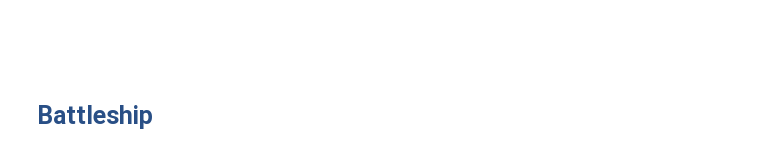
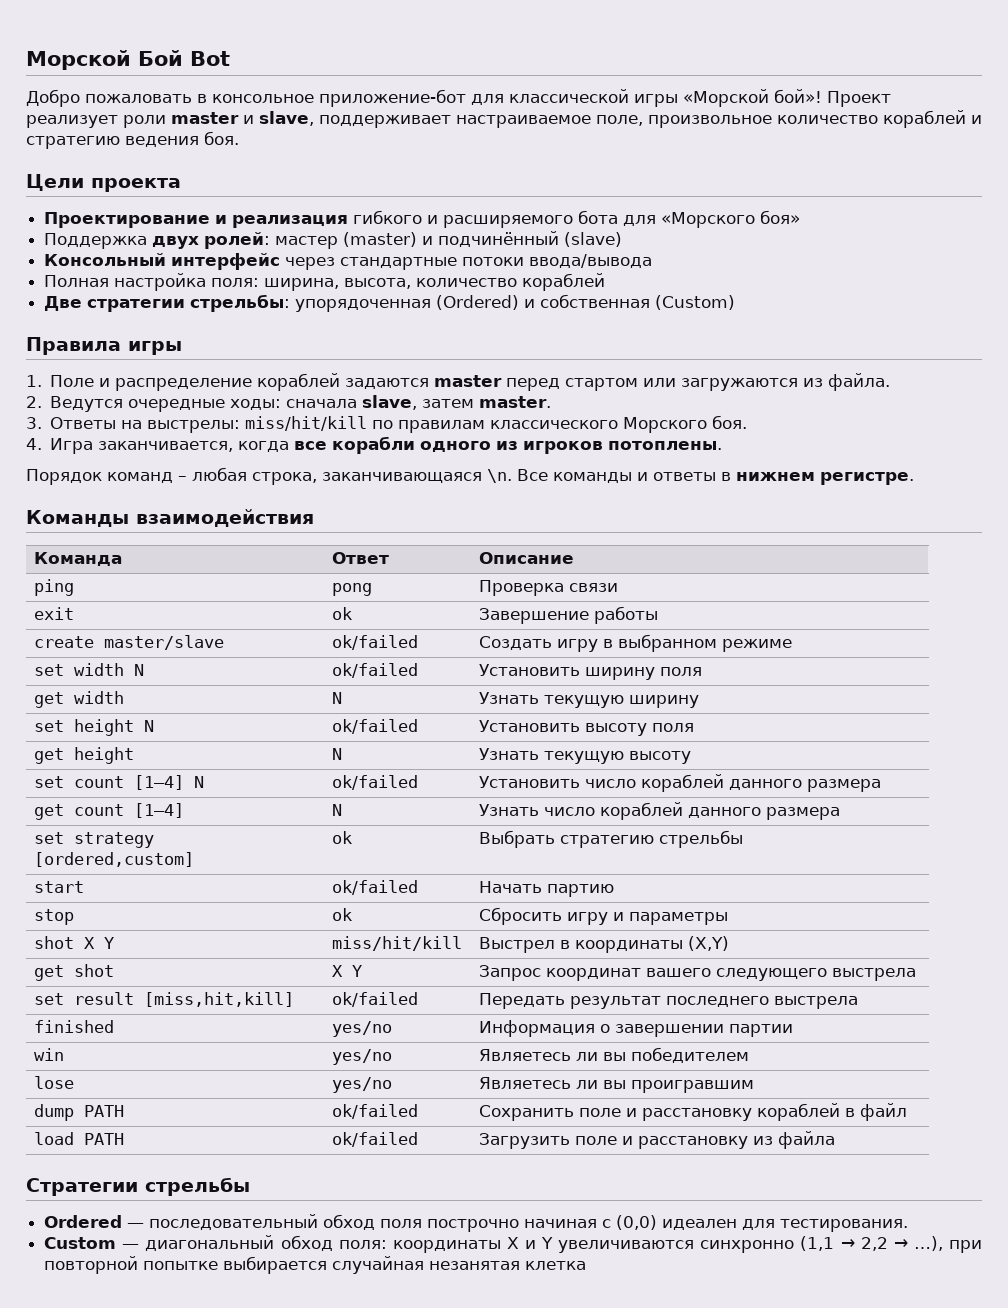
[37,105,153,129] Battleship -> [26,50,230,70] [26,89,891,107] [26,110,982,128] [26,131,239,149] [26,174,181,192] [44,210,801,228] [44,231,623,249] [44,253,653,270] [44,273,606,291] [44,294,736,312] [26,337,182,355] [26,373,891,391] [26,395,552,412] [26,415,748,433] [26,436,723,454] [26,467,914,485] [26,509,314,527] [33,552,122,566] [331,552,389,564] [478,552,574,564] [33,579,74,596] [331,583,372,596] [478,580,618,596] [33,607,74,620] [331,607,352,620] [478,606,658,624] [33,635,224,650] [331,635,418,650] [478,634,792,652] [33,663,144,676] [331,663,418,678] [478,664,702,680] [33,691,124,708] [331,692,342,704] [478,692,699,708] [33,719,154,736] [331,719,418,734] [478,720,694,736] [33,747,134,764] [331,748,342,760] [478,748,691,764] [33,775,204,790] [331,775,418,790] [478,774,881,792] [33,803,184,820] [331,804,342,816] [478,802,840,820] [33,832,154,848] [33,852,194,867] [331,831,352,844] [478,830,743,848] [33,881,84,893] [331,880,418,895] [478,881,614,897] [33,909,74,925] [331,908,352,921] [478,907,728,925] [33,936,114,949] [331,936,462,951] [478,936,729,953] [33,964,114,981] [331,965,362,977] [478,965,916,981] [33,992,294,1007] [331,992,418,1007] [478,993,858,1009] [33,1020,114,1033] [331,1021,392,1037] [478,1020,793,1037] [33,1048,64,1061] [331,1049,392,1065] [478,1047,749,1063] [33,1076,74,1089] [331,1077,392,1093] [478,1077,754,1093] [33,1104,124,1121] [331,1104,418,1119] [478,1103,907,1121] [33,1132,124,1145] [331,1132,418,1147] [478,1131,835,1149] [26,1177,250,1196] [44,1214,909,1232] [44,1235,983,1253] [44,1256,587,1274] Морской Бой Bot // Добро пожаловать в консольное приложение-бот для классической игры «Морской бой»! Проект реализует роли master и slave, поддерживает настраиваемое поле, произвольное количество кораблей и стратегию ведения боя. // Цели проекта // Проектирование и реализация гибкого и расширяемого бота для «Морского боя» // Поддержка двух ролей: мастер (master) и подчинённый (slave) // Консольный интерфейс через стандартные потоки ввода/вывода // Полная настройка поля: ширина, высота, количество кораблей // Две стратегии стрельбы: упорядоченная (Ordered) и собственная (Custom) // Правила игры // 1. Поле и распределение кораблей задаются master перед стартом или загружаются из файла. // 2. Ведутся очередные ходы: сначала slave, затем master. // 3. Ответы на выстрелы: miss/hit/kill по правилам классического Морского боя. // 4. Игра заканчивается, когда все корабли одного из игроков потоплены. // Порядок команд – любая строка, заканчивающаяся \n. Все команды и ответы в нижнем регистре. // Команды взаимодействия // Команда | Ответ | Описание // ping | pong | Проверка связи // exit | ok | Завершение работы // create master/slave | ok/failed | Создать игру в выбранном режиме // set width N | ok/failed | Установить ширину поля // get width | N | Узнать текущую ширину // set height N | ok/failed | Установить высоту поля // get height | N | Узнать текущую высоту // set count [1–4] N | ok/failed | Установить число кораблей данного размера // get count [1–4] | N | Узнать число кораблей данного размера // set strategy [ordered,custom] | ok | Выбрать стратегию стрельбы // start | ok/failed | Начать партию // stop | ok | Сбросить игру и параметры // shot X Y | miss/hit/kill | Выстрел в координаты (X,Y) // get shot | X Y | Запрос координат вашего следующего выстрела // set result [miss,hit,kill] | ok/failed | Передать результат последнего выстрела // finished | yes/no | Информация о завершении партии // win | yes/no | Являетесь ли вы победителем // lose | yes/no | Являетесь ли вы проигравшим // dump PATH | ok/failed | Сохранить поле и расстановку кораблей в файл // load PATH | ok/failed | Загрузить поле и расстановку из файла // Стратегии стрельбы // Ordered — последовательный обход поля построчно начиная с (0,0) идеален для тестирования. // Custom — диагональный обход поля: координаты X и Y увеличиваются синхронно (1,1 → 2,2 → …), при повторной попытке выбирается случайная незанятая клетка

